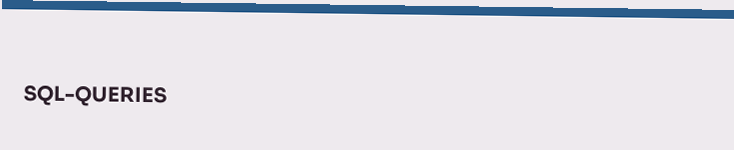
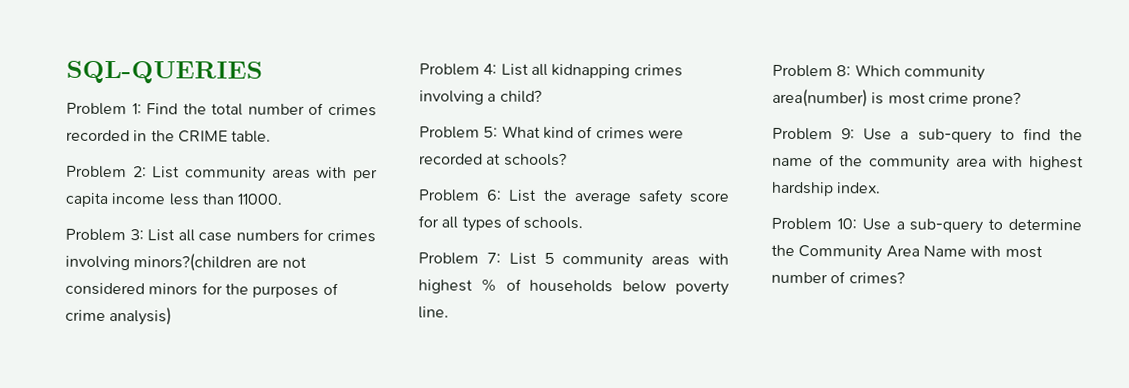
(167, 96) none -> [66,102,377,117] [66,129,272,143] [66,165,378,182] [65,192,283,208] [65,228,376,243] [65,253,307,272] [65,282,339,298] [65,307,173,326] [419,63,683,79] [419,89,542,105] [419,125,684,140] [419,152,567,167] [418,189,730,206] [418,215,584,232] [418,252,729,269] [418,278,729,296] [418,306,449,319] [772,64,985,81] [772,88,1022,108] [772,127,1083,144] [772,154,1084,171] [771,181,882,197] [771,217,1082,234] [771,244,1043,261] [771,271,905,285] // Problem 1: Find the total number of crimes recorded in the CRIME table. // Problem 2: List community areas with per capita income less than 11000. // Problem 3: List all case numbers for crimes involving minors?(children are not considered minors for the purposes of crime analysis) // Problem 4: List all kidnapping crimes involving a child? // Problem 5: What kind of crimes were recorded at schools? // Problem 6: List the average safety score for all types of schools. // Problem 7: List 5 community areas with highest % of households below poverty line. // Problem 8: Which community area(number) is most crime prone? // Problem 9: Use a sub-query to find the name of the community area with highest hardship index. // Problem 10: Use a sub-query to determine the Community Area Name with most number of crimes?

